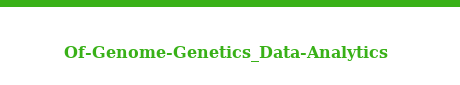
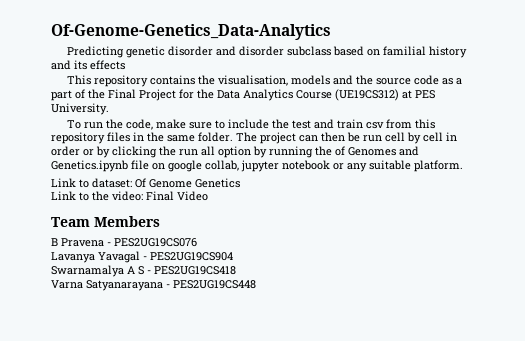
(388, 54) none -> [66,46,467,58] [51,60,125,70] [66,75,462,87] [51,89,435,101] [51,103,109,115] [66,119,435,130] [51,132,457,144] [51,146,419,158] [51,160,463,172] [51,178,240,188] [51,191,208,201] [51,216,160,227] [51,238,197,247] [51,251,233,263] [51,265,236,277] [51,280,256,291] // Predicting genetic disorder and disorder subclass based on familial history and its effects // This repository contains the visualisation, models and the source code as a part of the Final Project for the Data Analytics Course (UE19CS312) at PES University. // To run the code, make sure to include the test and train csv from this repository files in the same folder. The project can then be run cell by cell in order or by clicking the run all option by running the of Genomes and Genetics.ipynb file on google collab, jupyter notebook or any suitable platform. // Link to dataset: Of Genome Genetics // Link to the video: Final Video // Team Members // B Pravena - PES2UG19CS076 // Lavanya Yavagal - PES2UG19CS904 // Swarnamalya A S - PES2UG19CS418 // Varna Satyanarayana - PES2UG19CS448

